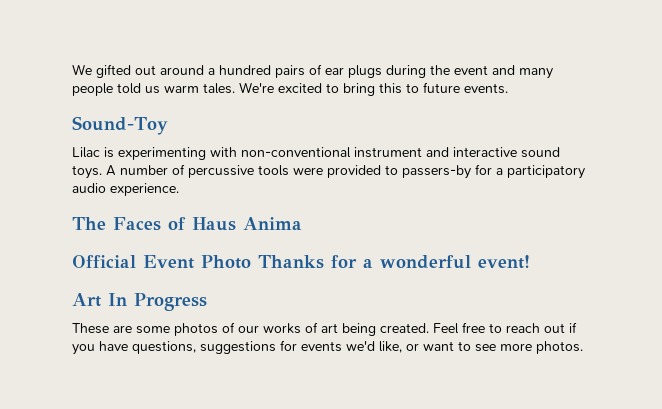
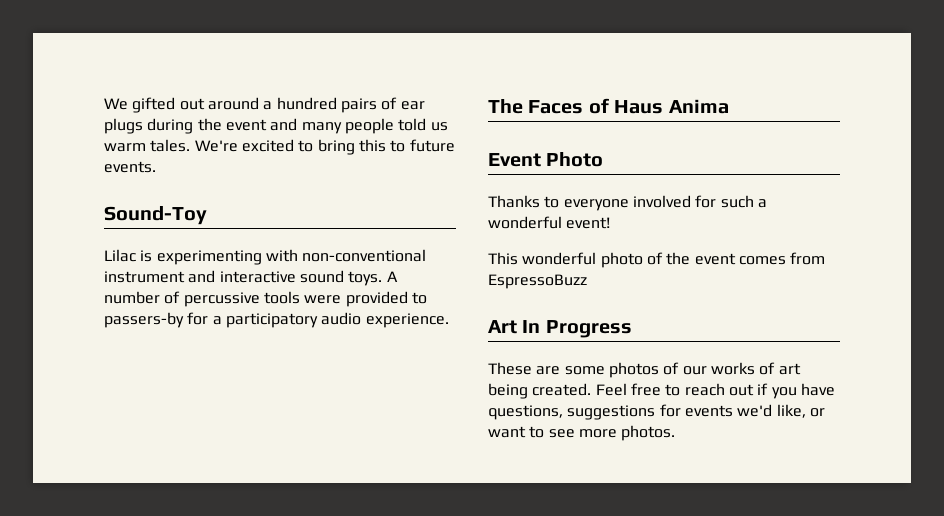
[72,255,136,268] Official -> (729, 106) none
[258,255,530,269] Thanks for a wonderful event! -> [488,195,767,211] [488,216,611,229] [488,252,826,268] [488,274,587,289] // Thanks to everyone involved for such a wonderful event! // This wonderful photo of the event comes from EspressoBuzz

